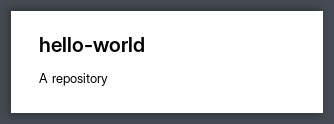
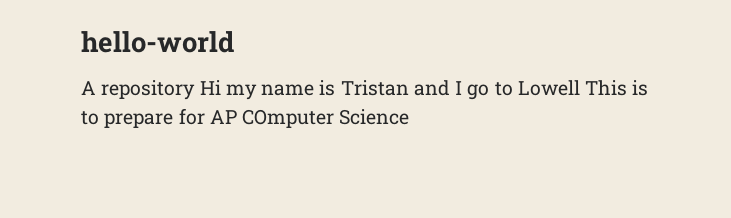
(108, 79) none -> [199,80,649,100] [81,108,410,128] Hi my name is Tristan and I go to Lowell This is to prepare for AP COmputer Science

